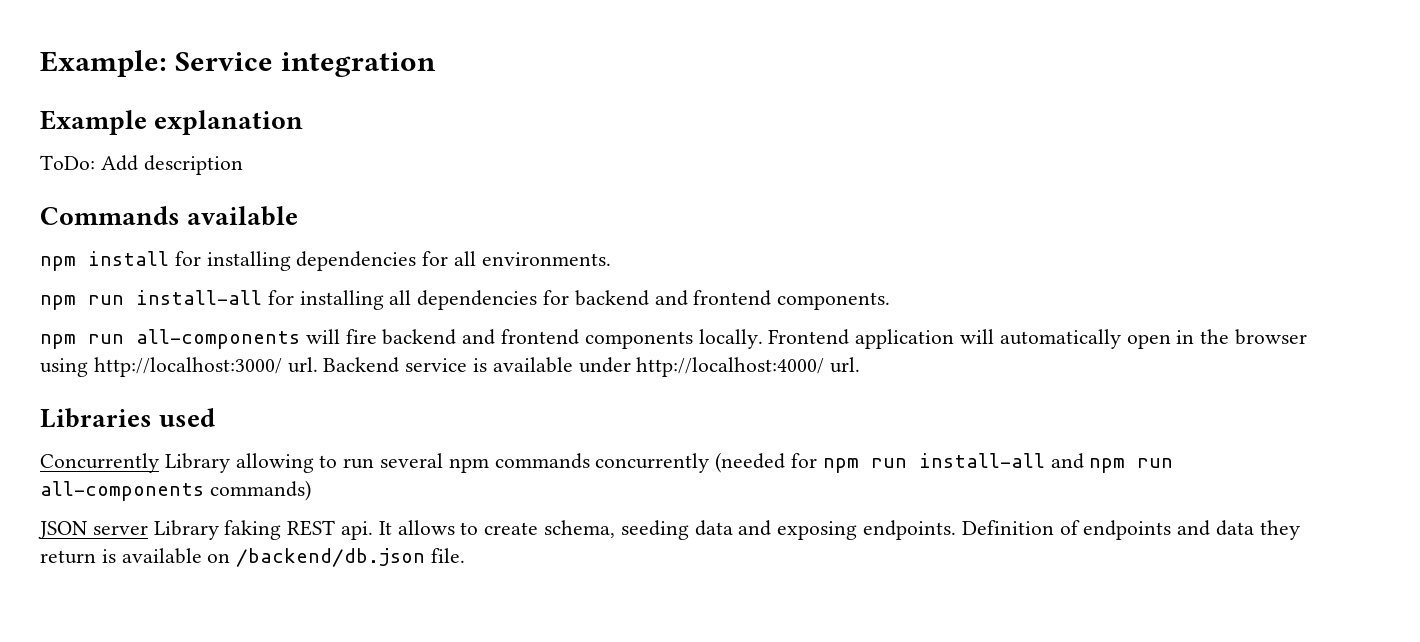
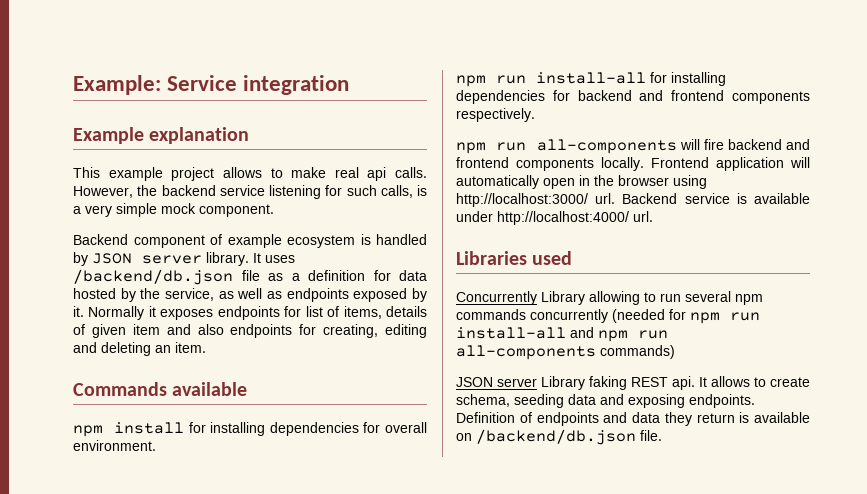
[40,155,243,175] ToDo: Add description -> [73,167,427,181] [73,185,427,199] [73,203,274,217] [73,234,427,248] [73,252,295,266] [73,269,427,285] [73,288,427,302] [73,306,428,320] [73,324,427,338] [73,342,206,356] This example project allows to make real api calls. However, the backend service listening for such calls, is a very simple mock component. // Backend component of example ecosystem is handled by JSON server library. It uses /backend/db.json file as a definition for data hosted by the service, as well as endpoints exposed by it. Normally it exposes endpoints for list of items, details of given item and also endpoints for creating, editing and deleting an item.
[454,251,611,266] all environments. -> [385,422,428,433] [73,440,156,451] overall environment.
[389,290,412,305] all -> (726, 79) none
[777,292,891,310] components. -> [732,91,810,104] [456,108,535,122] components respectively.

